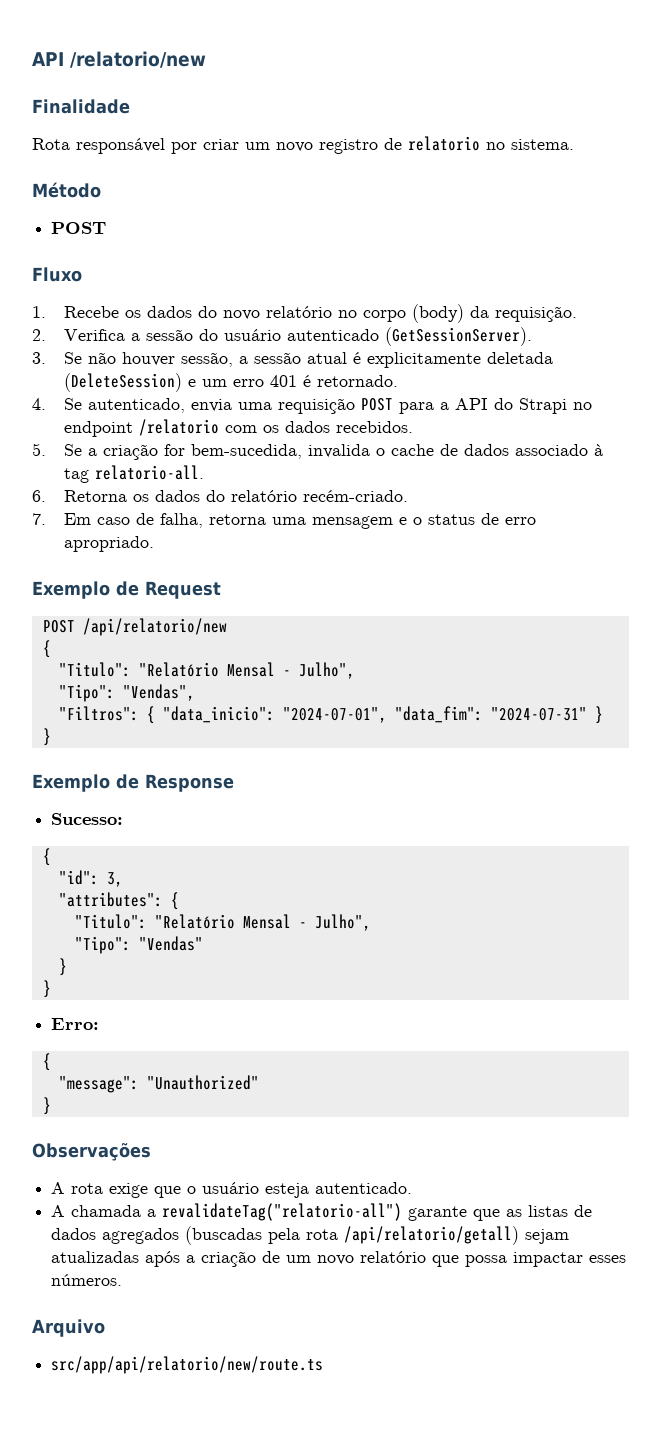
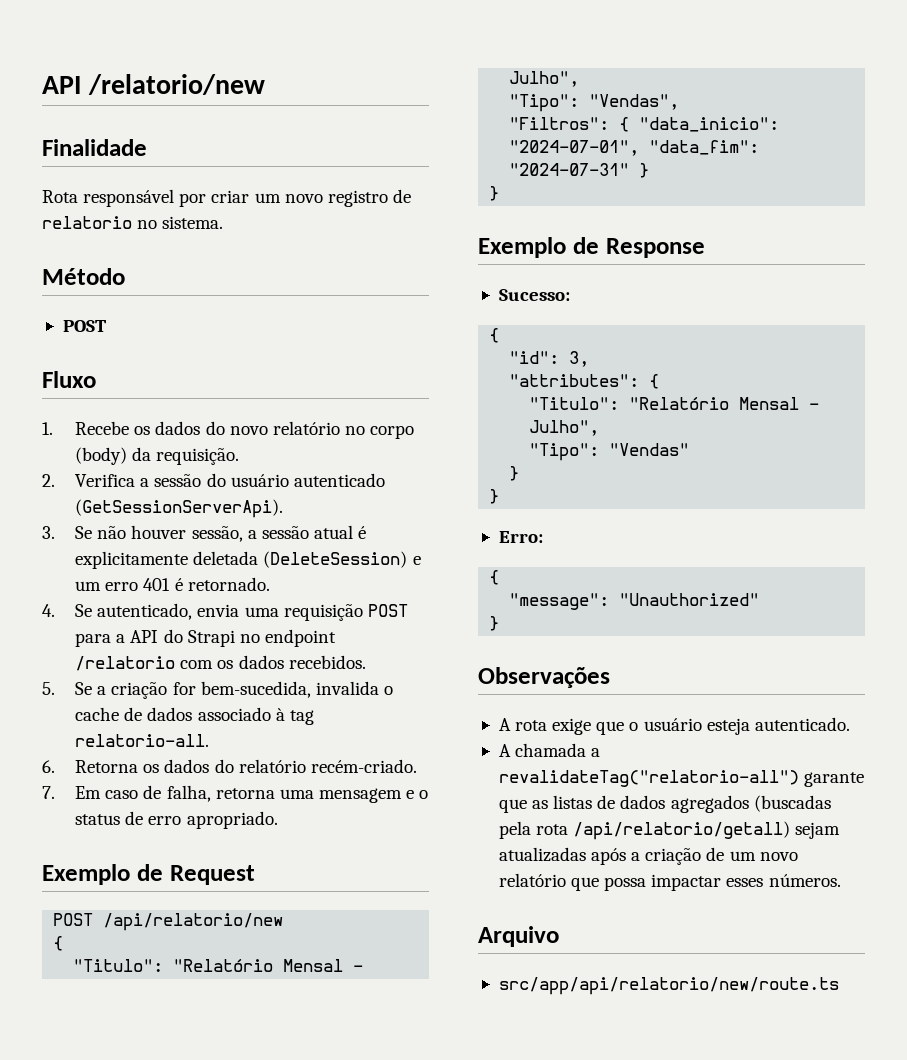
[384,327,532,346] (GetSessionServer). -> [75,499,284,518] (GetSessionServerApi).

